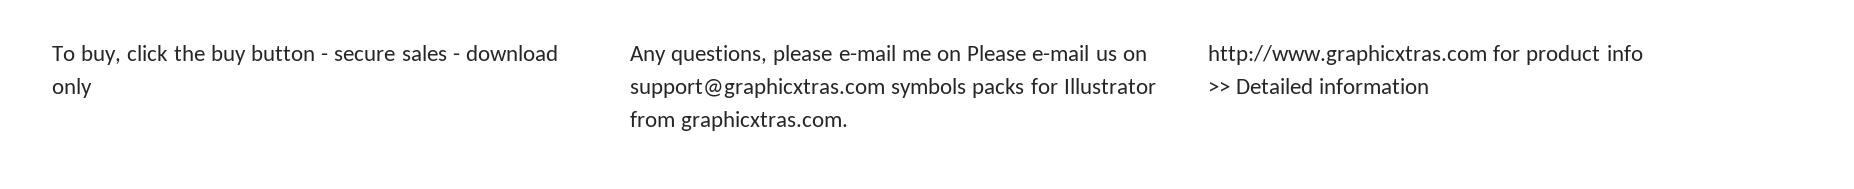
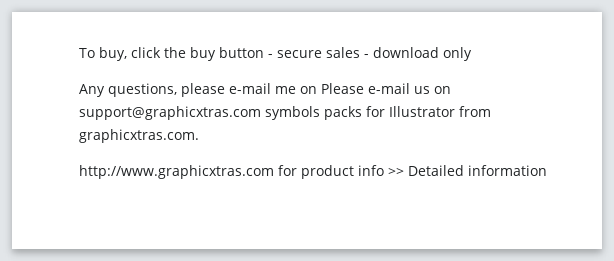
(1643, 53) // -> (384, 170) none

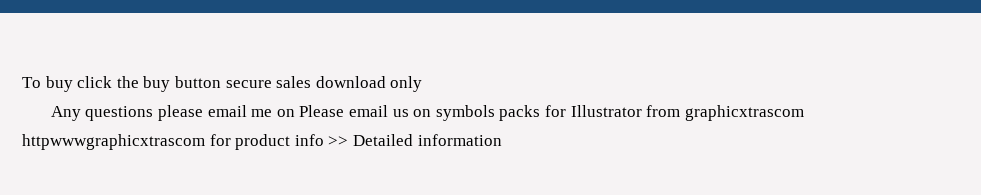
[98,47,127,61] buy, -> [45,76,73,92] buy
[267,54,273,58] - -> (221, 82) none
[363,54,369,58] - -> (312, 82) none
[108,83,271,97] questions, please e-mail -> [85,105,247,121] questions please email
[368,83,410,94] e-mail -> [349,105,389,117] email
[79,106,261,120] support@graphicxtras.com -> (432, 113) none
[79,129,199,143] [79,165,274,179] graphicxtras.com. // http://www.graphicxtras.com -> [684,105,804,121] [22,134,205,150] graphicxtrascom // httpwwwgraphicxtrascom

